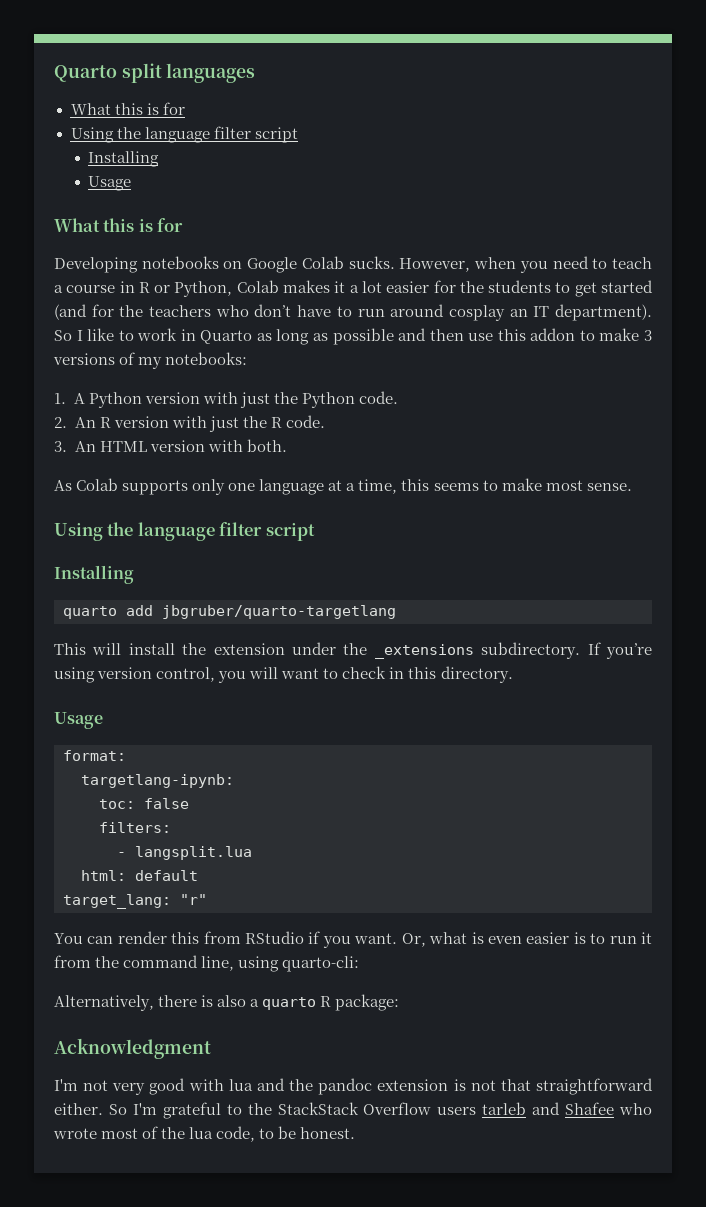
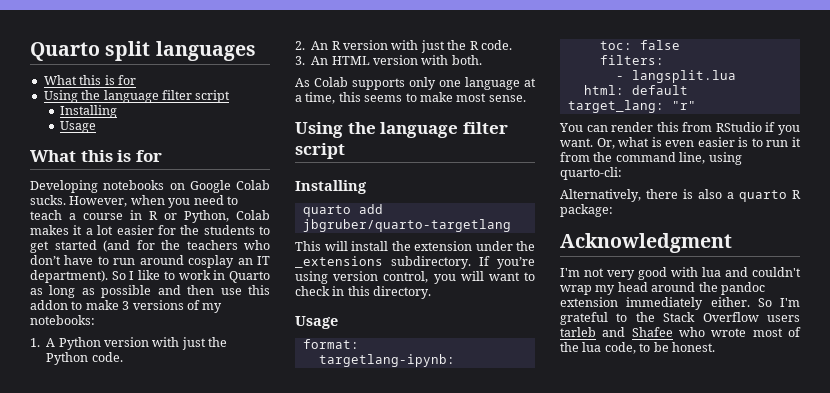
[289,1078,653,1095] the pandoc extension is not that straightforward -> [752,267,801,277] [560,282,765,295] [560,297,704,310] couldn't wrap my head around the pandoc extension immediately
[277,1102,359,1115] StackStack -> [663,312,696,322] Stack

